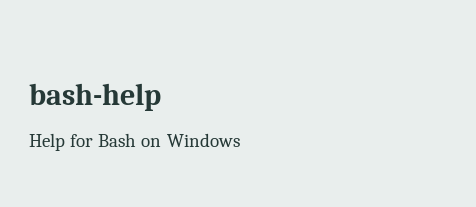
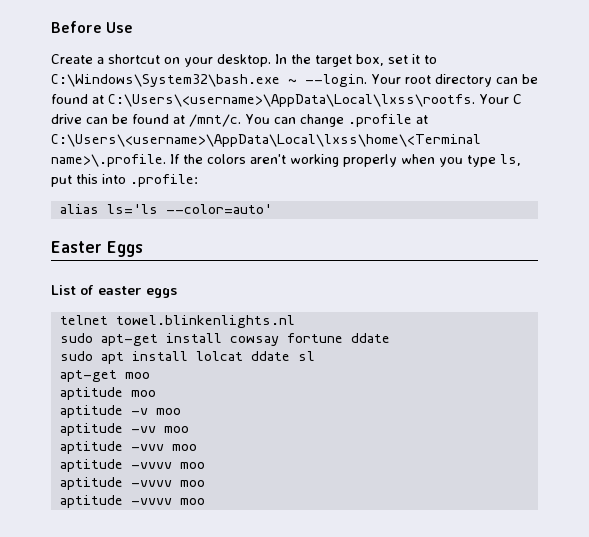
[29,83,161,111] [29,133,240,151] bash-help // Help for Bash on Windows -> [51,21,134,33] [51,54,437,67] [51,74,538,87] [51,94,522,107] [51,114,428,127] [51,134,481,147] [51,154,521,167] [51,174,198,187] [59,204,272,214] [51,241,143,257] [51,285,177,298] [59,315,295,328] [59,333,390,346] [59,351,315,364] [59,370,150,382] [59,387,156,400] [59,405,181,418] [59,423,189,436] [59,441,197,454] [59,459,205,472] [59,477,205,490] [59,495,205,508] Before Use // Create a shortcut on your desktop. In the target box, set it to C:\Windows\System32\bash.exe ~ --login. Your root directory can be found at C:\Users\<username>\AppData\Local\lxss\rootfs. Your C drive can be found at /mnt/c. You can change .profile at C:\Users\<username>\AppData\Local\lxss\home\<Terminal name>\.profile. If the colors aren't working properly when you type ls, put this into .profile: // alias ls='ls --color=auto' // Easter Eggs // List of easter eggs // telnet towel.blinkenlights.nl // sudo apt-get install cowsay fortune ddate // sudo apt install lolcat ddate sl // apt-get moo // aptitude moo // aptitude -v moo // aptitude -vv moo // aptitude -vvv moo // aptitude -vvvv moo // aptitude -vvvv moo // aptitude -vvvv moo

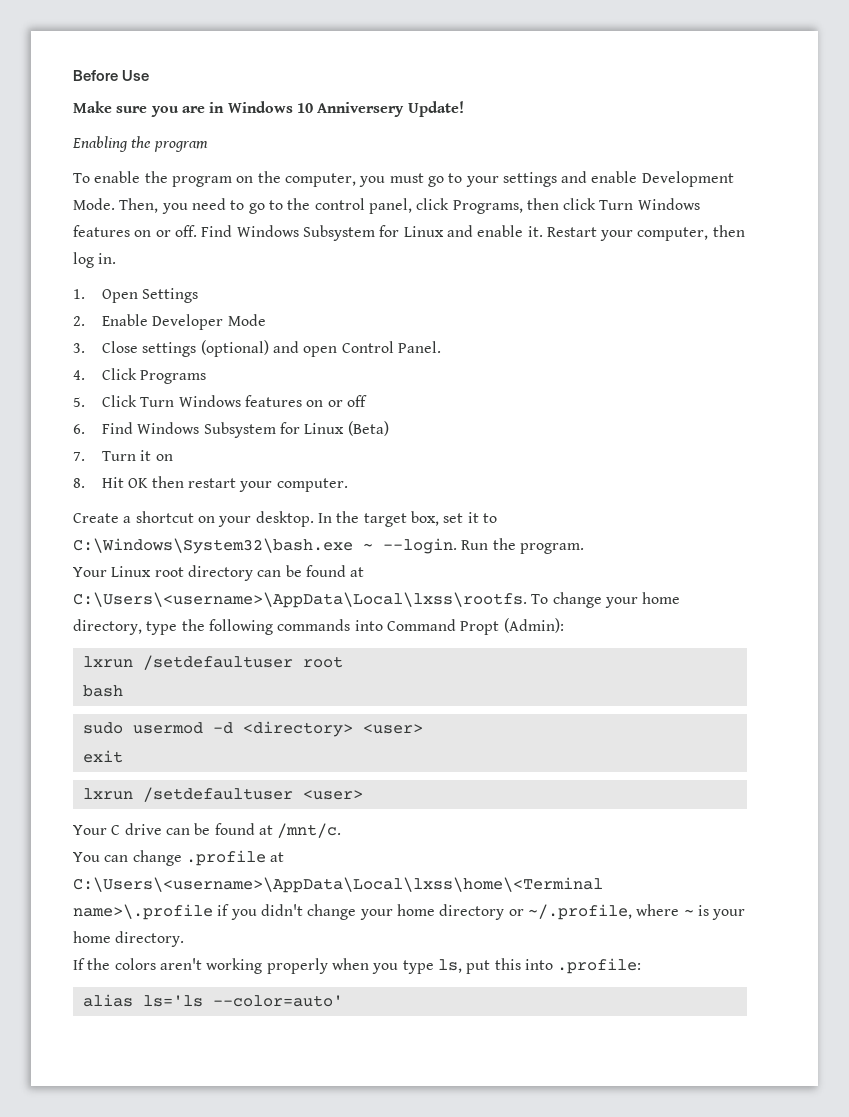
(134, 27) none -> [73,101,464,117] [72,136,208,152] [73,171,734,187] [73,198,700,214] [73,225,745,241] [73,252,117,268] [73,288,199,303] [73,314,266,330] [73,340,442,357] [73,368,207,384] [73,395,368,407] [73,421,389,438] [73,450,173,461] [73,476,348,492] // Make sure you are in Windows 10 Anniversery Update! // Enabling the program // To enable the program on the computer, you must go to your settings and enable Development Mode. Then, you need to go to the control panel, click Programs, then click Turn Windows features on or off. Find Windows Subsystem for Linux and enable it. Restart your computer, then log in. // 1. Open Settings // 2. Enable Developer Mode // 3. Close settings (optional) and open Control Panel. // 4. Click Programs // 5. Click Turn Windows features on or off // 6. Find Windows Subsystem for Linux (Beta) // 7. Turn it on // 8. Hit OK then restart your computer.
[371,74,401,84] Your -> [461,538,584,554] [73,566,152,577] Run the program. // Your Linux
(475, 100) none -> [531,592,681,608] [73,618,564,635] [82,655,343,670] [82,685,123,697] [82,721,423,737] [82,750,123,763] [82,787,363,802] To change your home directory, type the following commands into Command Propt (Admin): // lxrun /setdefaultuser root // bash // sudo usermod -d <directory> <user> // exit // lxrun /setdefaultuser <user> //
(241, 120) none -> (342, 830) //
[51,154,166,167] name>\.profile. -> [73,904,746,920] [73,931,185,947] name>\.profile if you didn't change your home directory or ~/.profile, where ~ is your home directory. //
[51,241,143,257] [51,285,177,298] [59,315,295,328] [59,333,390,346] [59,351,315,364] [59,370,150,382] [59,387,156,400] [59,405,181,418] [59,423,189,436] [59,441,197,454] [59,459,205,472] [59,477,205,490] [59,495,205,508] // Easter Eggs // List of easter eggs // telnet towel.blinkenlights.nl // sudo apt-get install cowsay fortune ddate // sudo apt install lolcat ddate sl // apt-get moo // aptitude moo // aptitude -v moo // aptitude -vv moo // aptitude -vvv moo // aptitude -vvvv moo // aptitude -vvvv moo // aptitude -vvvv moo -> (343, 1001) none

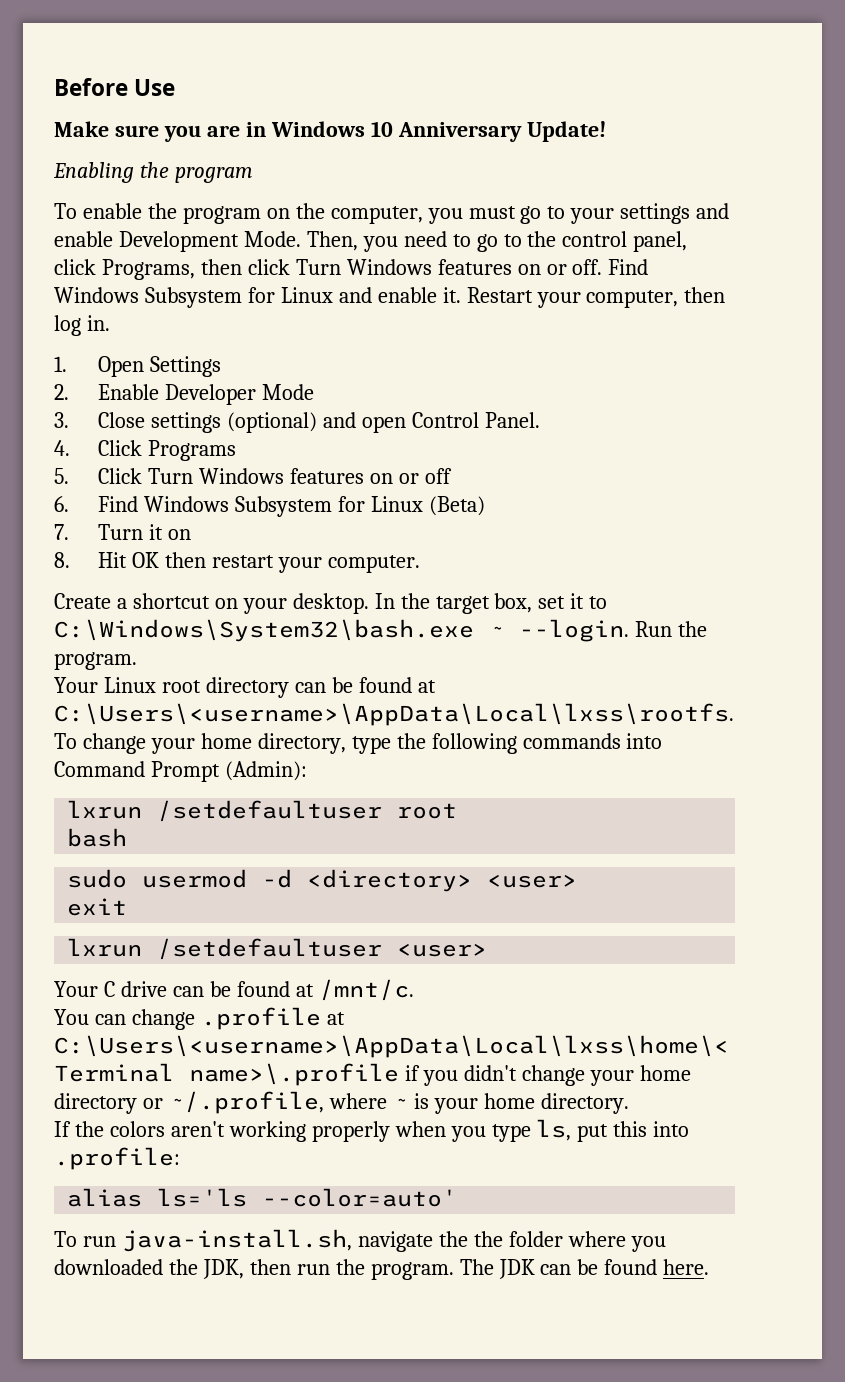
[317,102,405,117] Anniversery -> [397,122,522,142] Anniversary
[460,621,500,635] Propt -> [150,761,220,782] Prompt
(343, 1001) none -> [54,1229,666,1252] [54,1259,710,1280] // To run java-install.sh, navigate the the folder where you downloaded the JDK, then run the program. The JDK can be found here.

